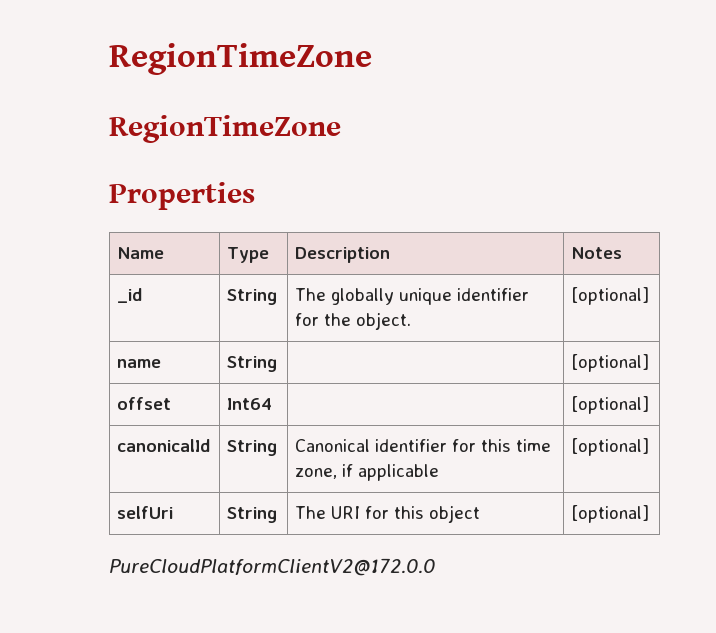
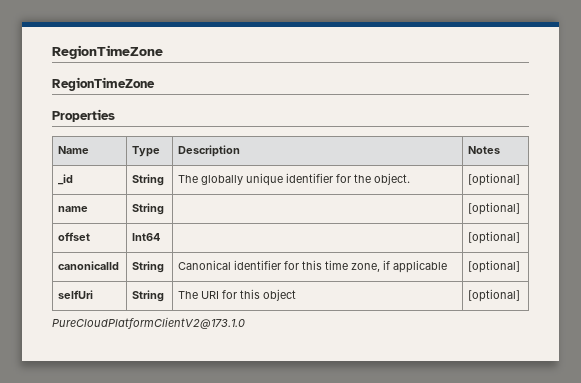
[109,558,435,576] PureCloudPlatformClientV2@172.0.0 -> [52,317,245,329] PureCloudPlatformClientV2@173.1.0

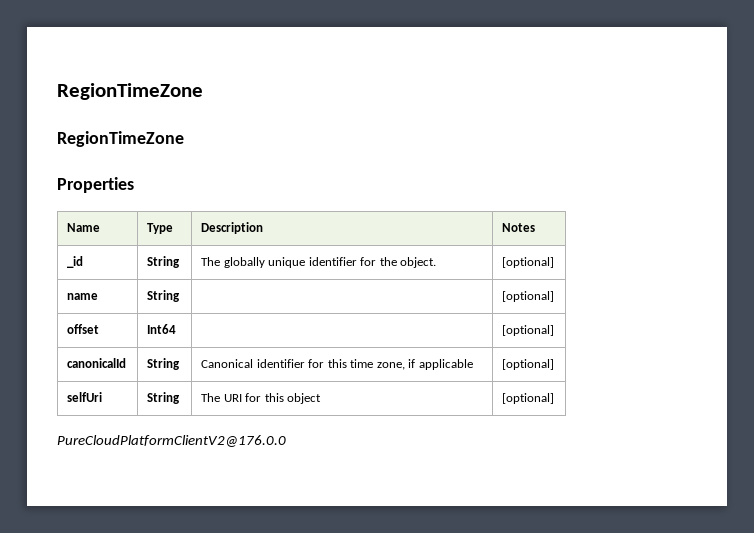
[52,317,245,329] PureCloudPlatformClientV2@173.1.0 -> [57,435,286,447] PureCloudPlatformClientV2@176.0.0

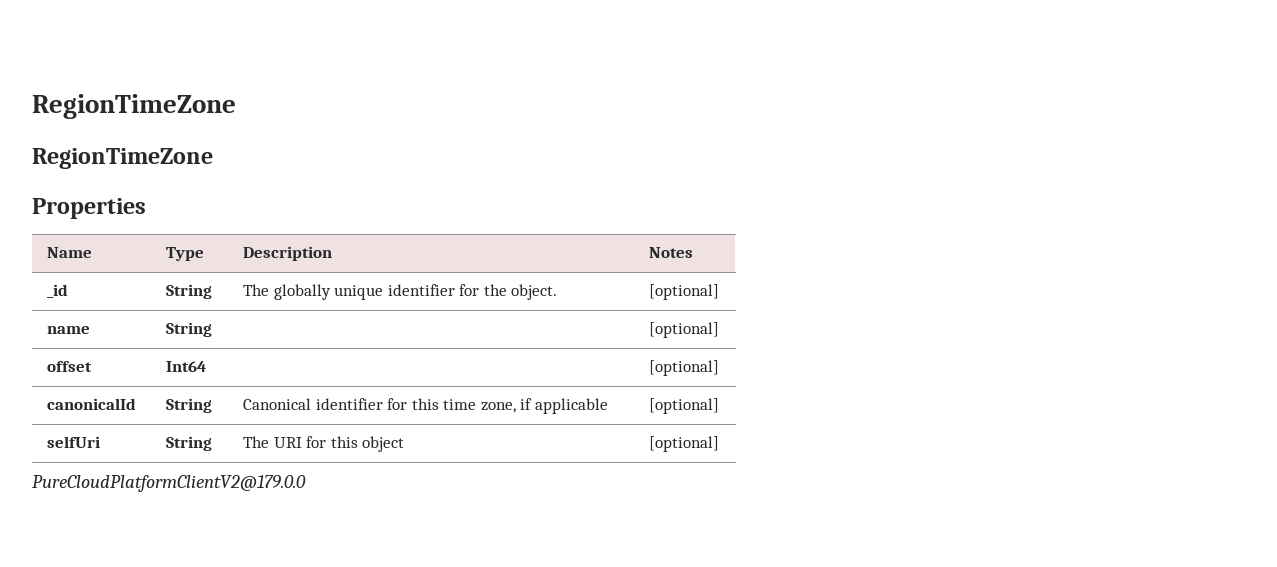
[57,435,286,447] PureCloudPlatformClientV2@176.0.0 -> [32,475,306,492] PureCloudPlatformClientV2@179.0.0

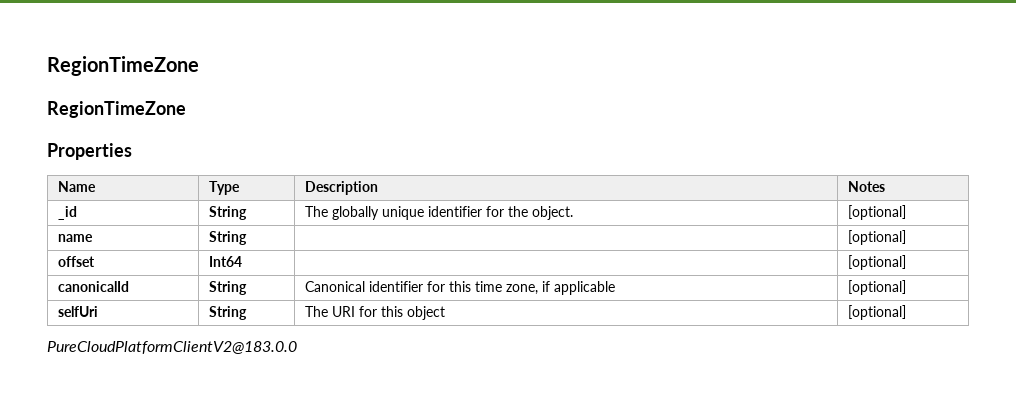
[32,475,306,492] PureCloudPlatformClientV2@179.0.0 -> [47,341,297,354] PureCloudPlatformClientV2@183.0.0

